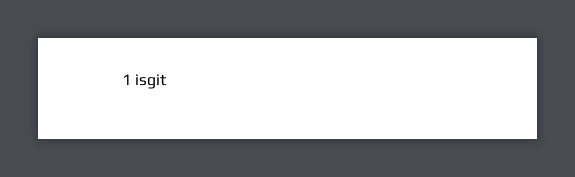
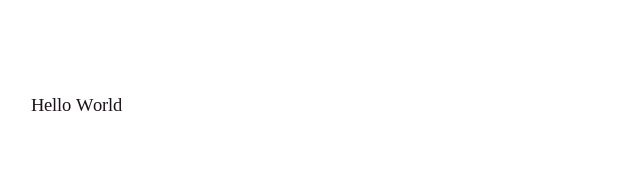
[122,74,168,89] 1 isgit -> [31,98,123,111] Hello World

